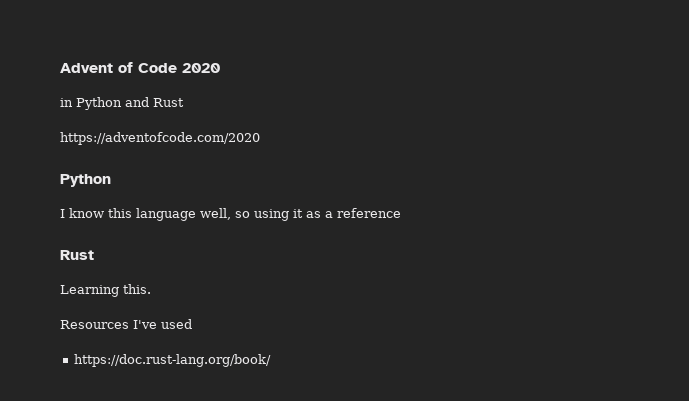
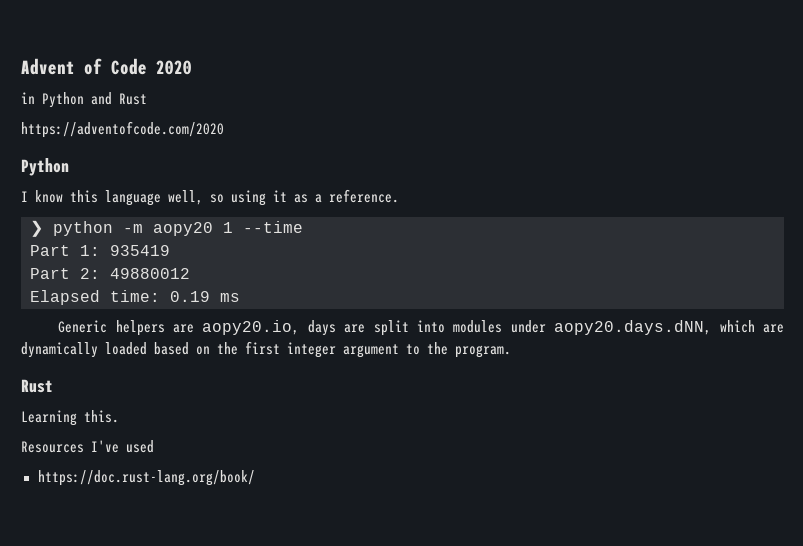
[337,208,401,218] reference -> [329,189,399,203] [30,220,303,237] [30,245,170,256] [30,268,190,279] [30,290,240,305] [58,320,785,336] [21,341,511,358] reference. // ❯ python -m aopy20 1 --time // Part 1: 935419 // Part 2: 49880012 // Elapsed time: 0.19 ms // Generic helpers are aopy20.io, days are split into modules under aopy20.days.dNN, which are dynamically loaded based on the first integer argument to the program.

